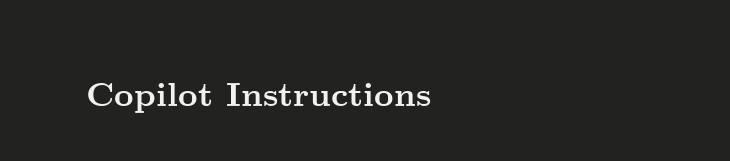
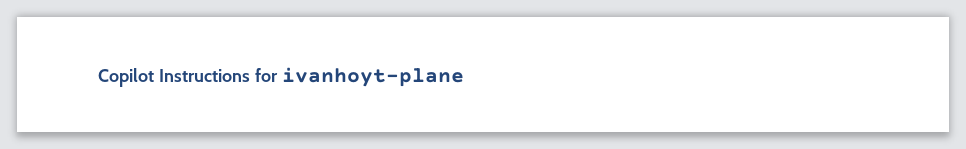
(431, 94) none -> [254,67,464,87] for ivanhoyt-plane

